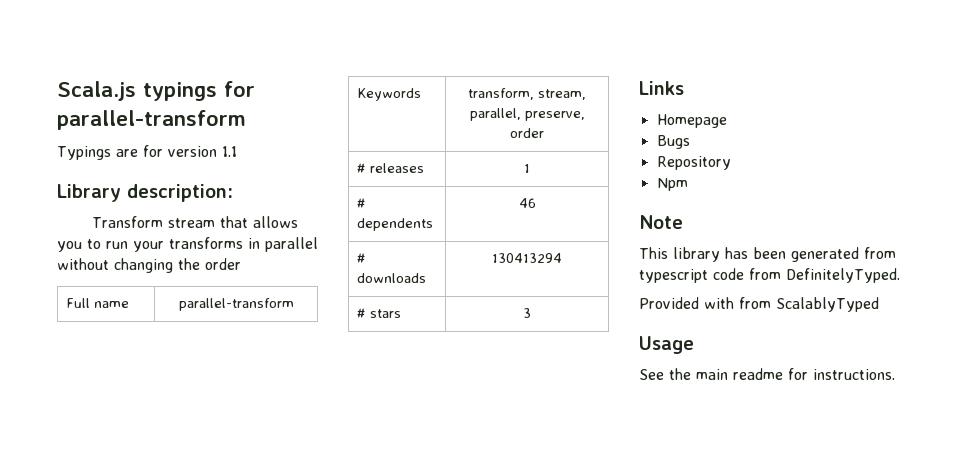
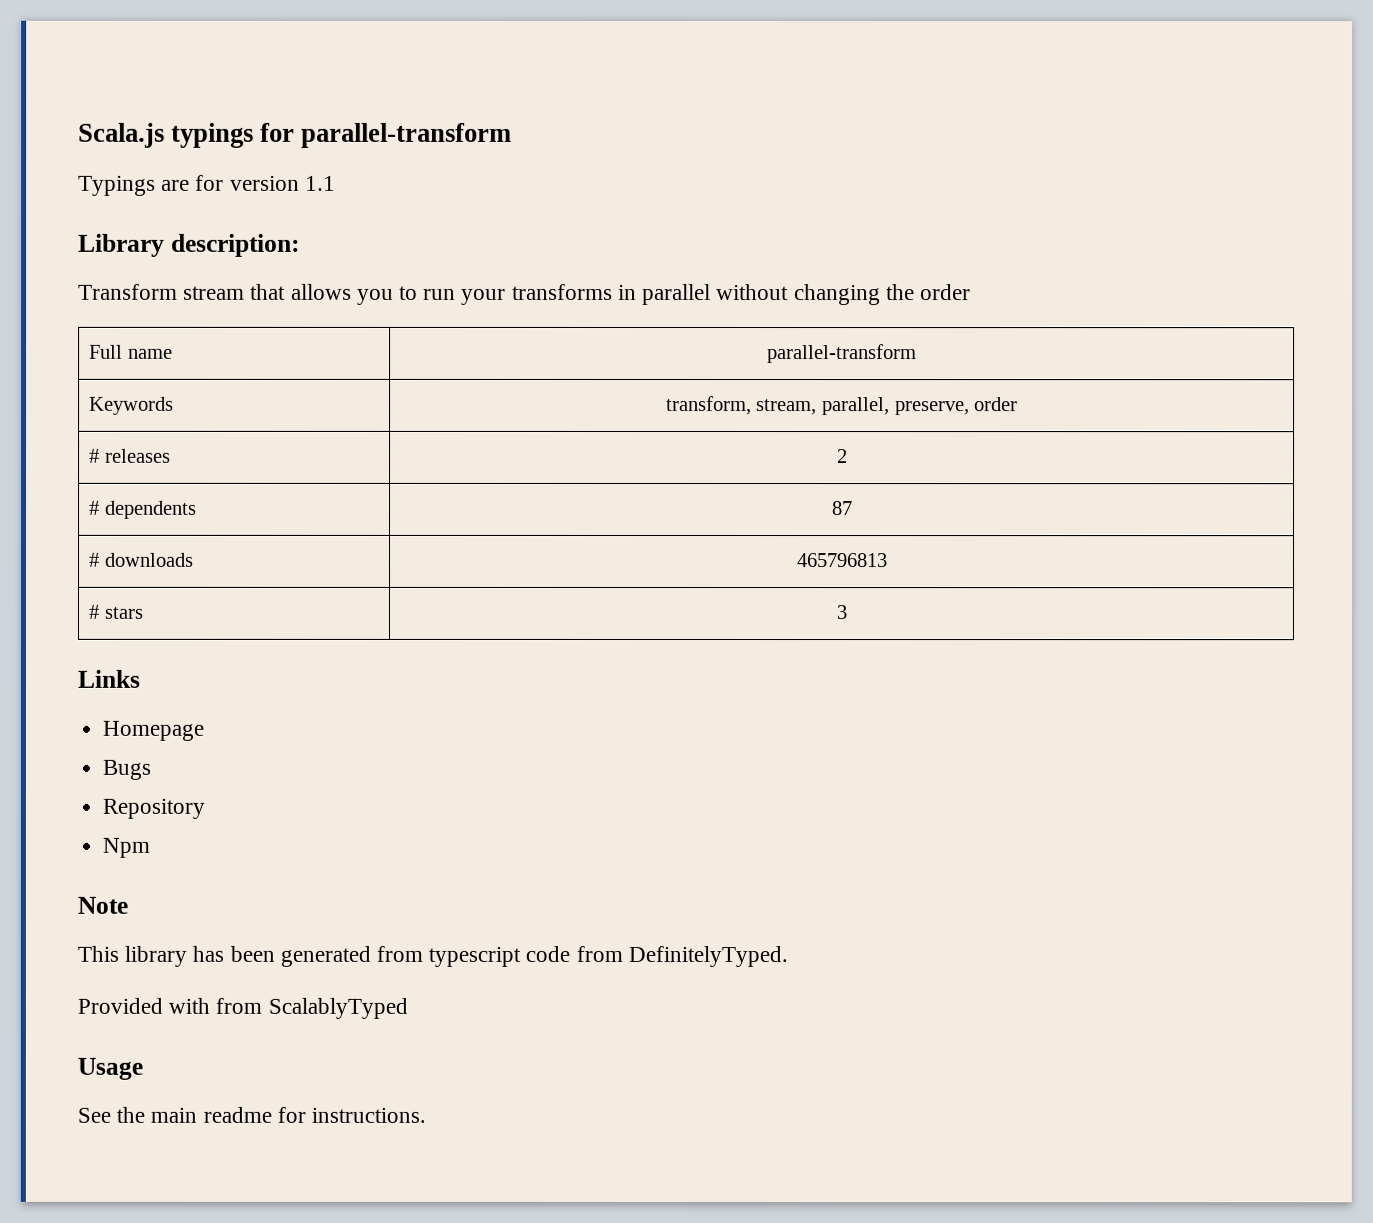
[524,164,530,173] 1 -> [836,449,848,464] 2
[518,198,536,208] 46 -> [831,501,853,516] 87
[492,253,562,263] 130413294 -> [796,553,888,568] 465796813

